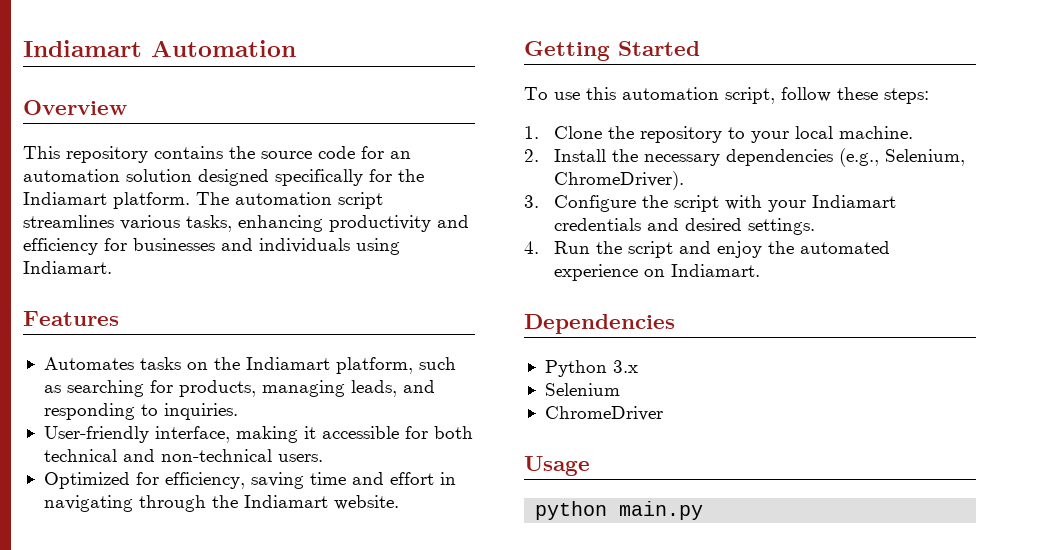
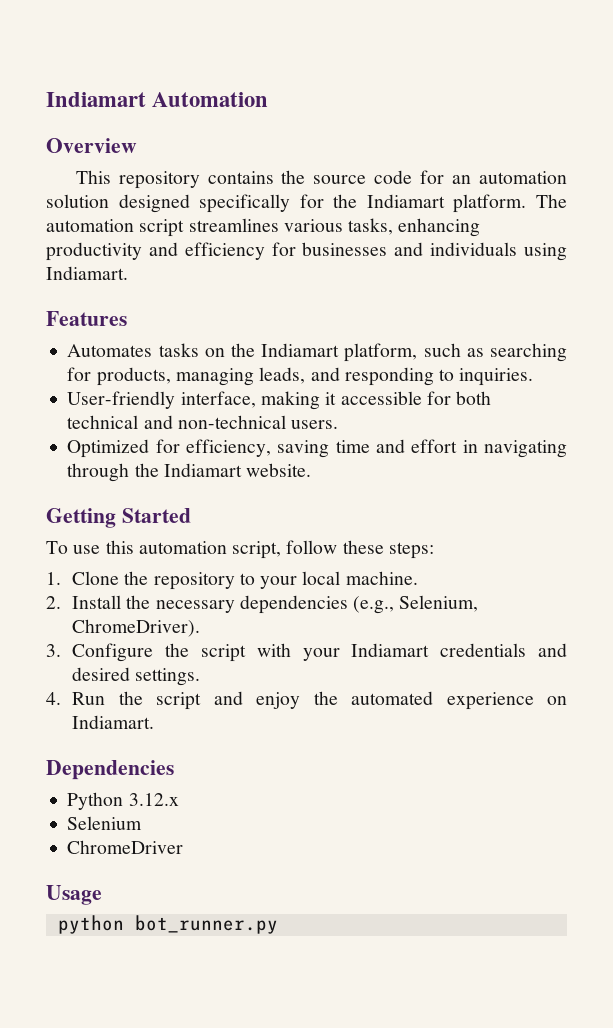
[612,360,638,373] 3.x -> [128,793,179,806] 3.12.x
[619,501,704,520] main.py -> [134,915,278,934] bot_runner.py

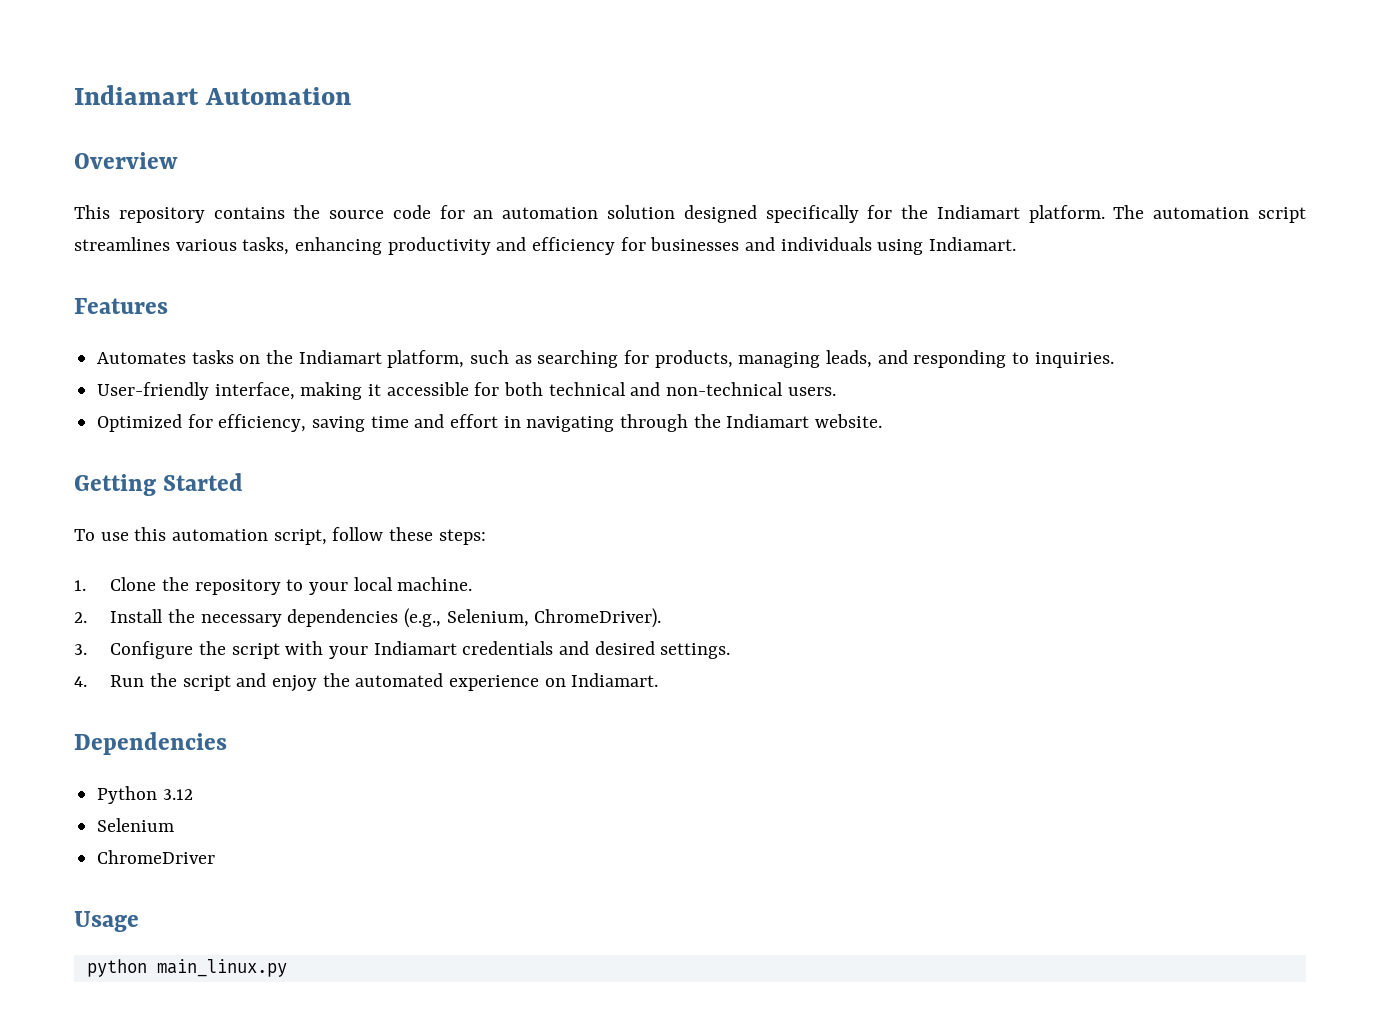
[128,793,179,806] 3.12.x -> [162,789,193,800] 3.12
[134,915,278,934] bot_runner.py -> [156,959,287,977] main_linux.py

